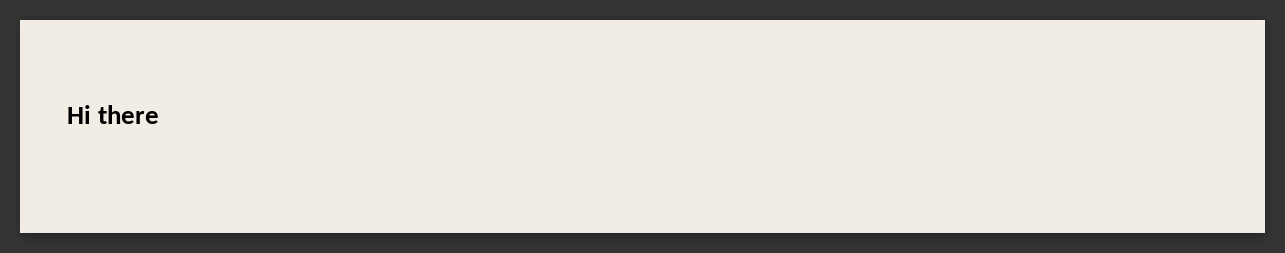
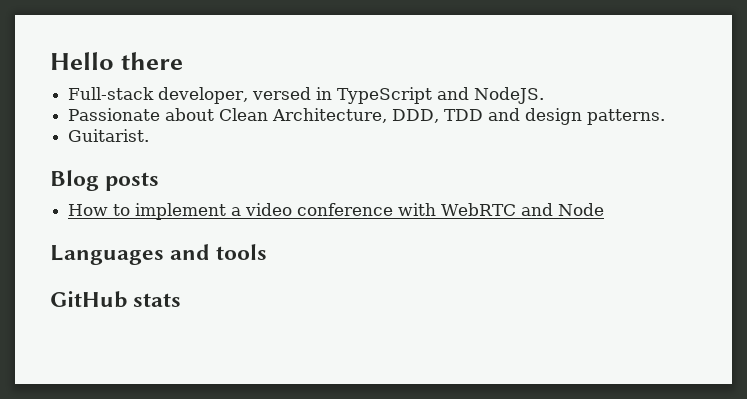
[67,105,91,124] Hi -> [50,52,114,70] Hello
(160, 114) none -> [68,87,545,104] [68,108,666,125] [68,129,150,142] [50,170,160,191] [68,203,605,220] [50,244,268,265] [50,291,182,308] // Full-stack developer, versed in TypeScript and NodeJS. // Passionate about Clean Architecture, DDD, TDD and design patterns. // Guitarist. // Blog posts // How to implement a video conference with WebRTC and Node // Languages and tools // GitHub stats

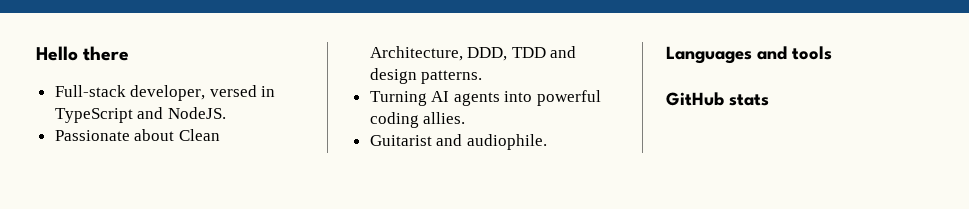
[68,129,150,142] [50,170,160,191] [68,203,605,220] Guitarist. // Blog posts // How to implement a video conference with WebRTC and Node -> [369,90,602,106] [369,112,466,128] [369,134,547,150] Turning AI agents into powerful coding allies. // Guitarist and audiophile.

